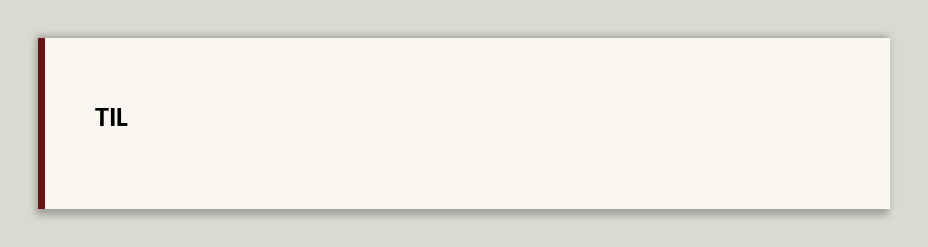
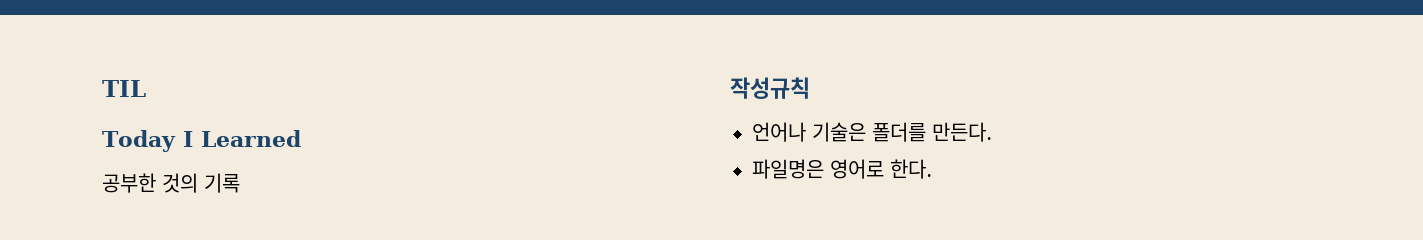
(128, 117) none -> [102,130,301,152] [102,173,240,193] [730,77,810,99] [752,122,992,142] [752,159,932,179] // Today I Learned // 공부한 것의 기록 // 작성규칙 // 언어나 기술은 폴더를 만든다. // 파일명은 영어로 한다.

